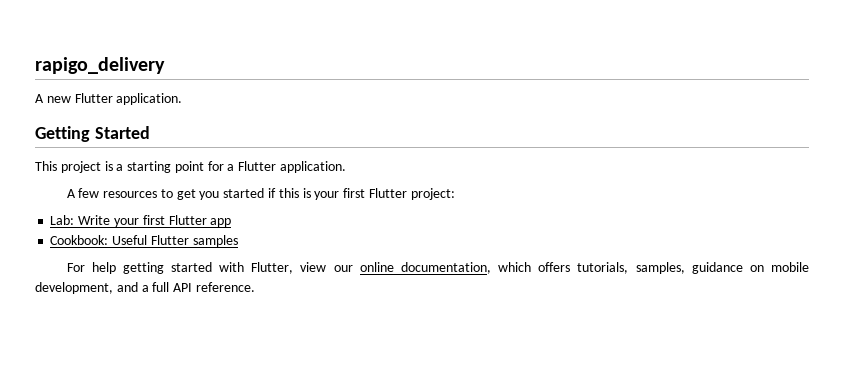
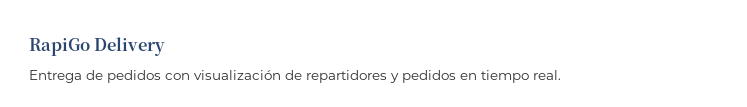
[35,57,165,74] [35,93,183,105] [35,126,150,142] [35,161,347,173] [66,188,455,200] [50,215,232,227] [50,235,238,247] [66,262,810,274] [35,282,255,294] rapigo_delivery // A new Flutter application. // Getting Started // This project is a starting point for a Flutter application. // A few resources to get you started if this is your first Flutter project: // Lab: Write your first Flutter app // Cookbook: Useful Flutter samples // For help getting started with Flutter, view our online documentation, which offers tutorials, samples, guidance on mobile development, and a full API reference. -> [29,37,166,56] [29,70,561,83] RapiGo Delivery // Entrega de pedidos con visualización de repartidores y pedidos en tiempo real.

